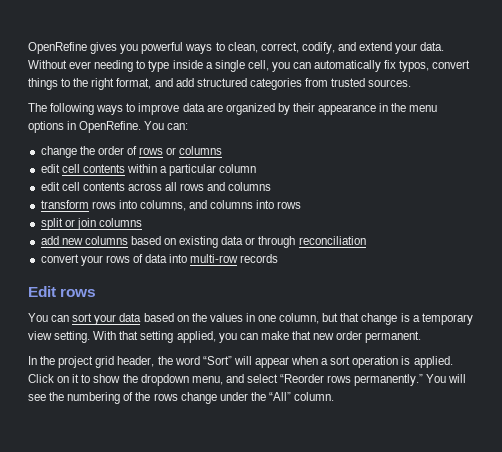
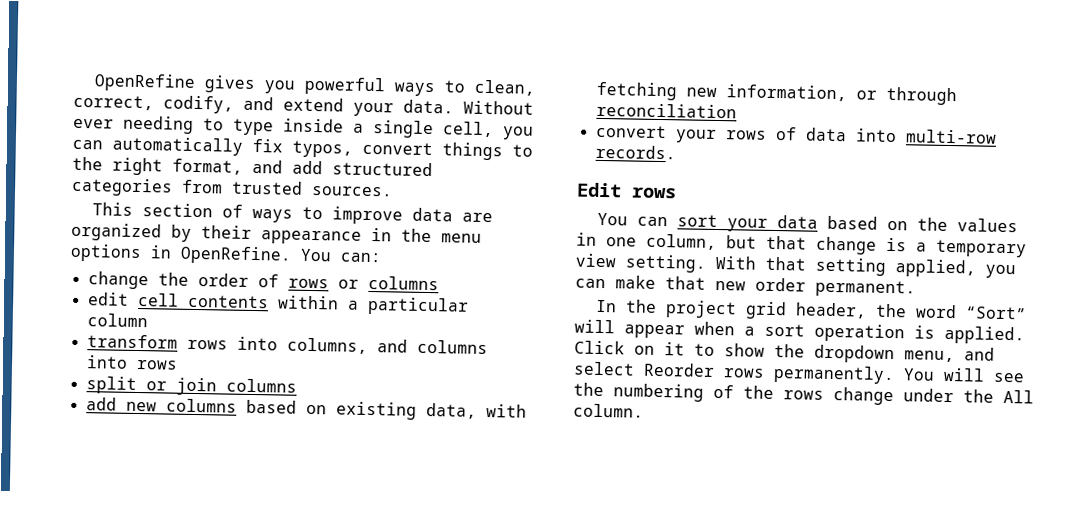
[28,103,95,115] The following -> [91,202,243,218] This section of
[40,182,272,191] // edit cell contents across all rows and columns -> (148, 320) none
[221,236,244,245] data -> [425,402,527,419] [595,81,847,102] data, with fetching new information,
[240,254,279,263] records -> [594,144,676,160] records.
[280,374,424,386] “Reorder rows permanently.” -> [643,362,895,385] Reorder rows permanently.
[268,392,291,401] “All” -> [1003,389,1034,404] All

